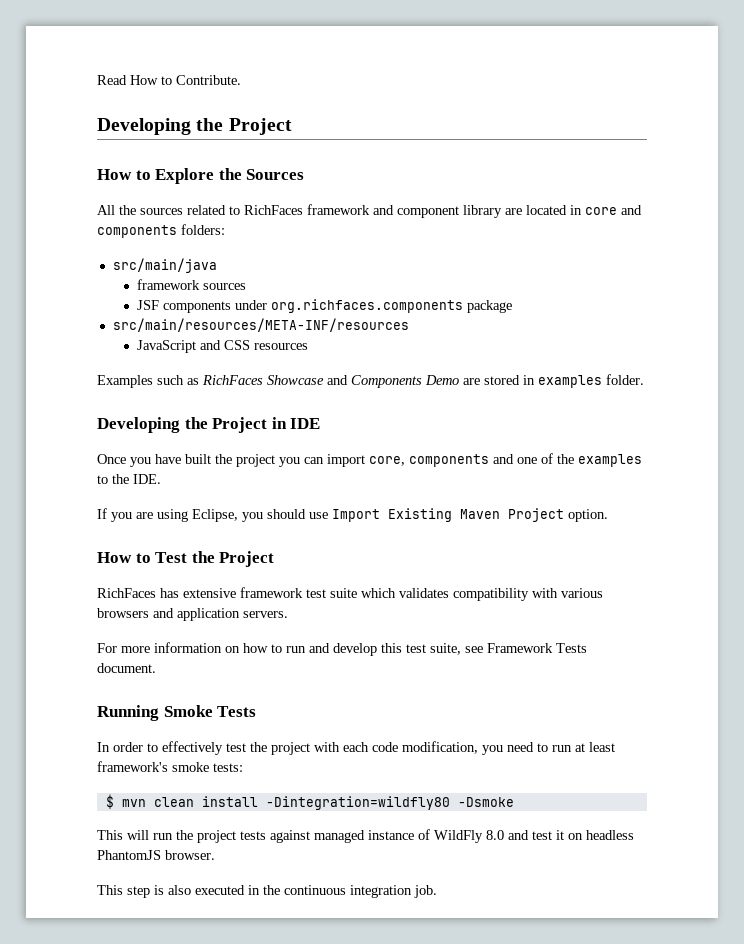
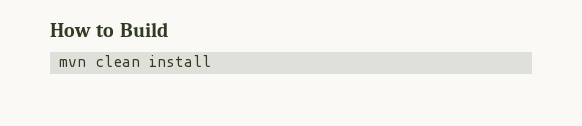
[97,75,241,85] [97,118,292,135] [97,168,305,184] [97,204,642,218] [97,224,225,238] [112,258,217,273] [136,279,246,290] [136,299,512,313] [112,318,409,332] [136,340,308,353] [97,374,644,388] [97,417,321,433] [97,453,642,467] [97,474,161,484] [97,508,608,522] [97,551,275,567] [97,587,603,601] [97,608,288,621] [97,642,587,656] [97,663,156,673] [97,705,257,721] [97,741,615,755] [97,761,243,772] [105,794,514,810] [97,829,634,843] [97,850,215,860] [97,885,437,898] Read How to Contribute. // Developing the Project // How to Explore the Sources // All the sources related to RichFaces framework and component library are located in core and components folders: // src/main/java // framework sources // JSF components under org.richfaces.components package // src/main/resources/META-INF/resources // JavaScript and CSS resources // Examples such as RichFaces Showcase and Components Demo are stored in examples folder. // Developing the Project in IDE // Once you have built the project you can import core, components and one of the examples to the IDE. // If you are using Eclipse, you should use Import Existing Maven Project option. // How to Test the Project // RichFaces has extensive framework test suite which validates compatibility with various browsers and application servers. // For more information on how to run and develop this test suite, see Framework Tests document. // Running Smoke Tests // In order to effectively test the project with each code modification, you need to run at least framework's smoke tests: // $ mvn clean install -Dintegration=wildfly80 -Dsmoke // This will run the project tests against managed instance of WildFly 8.0 and test it on headless PhantomJS browser. // This step is also executed in the continuous integration job. -> [50,22,168,37] [59,55,212,67] How to Build // mvn clean install

